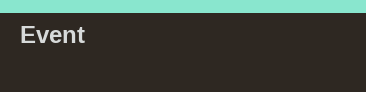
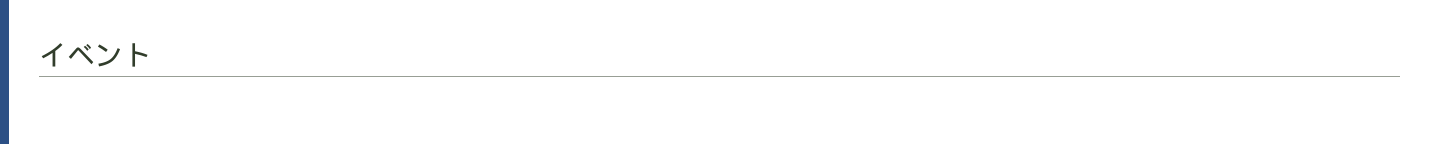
[20,26,85,43] Event -> [39,43,151,67] イベント

